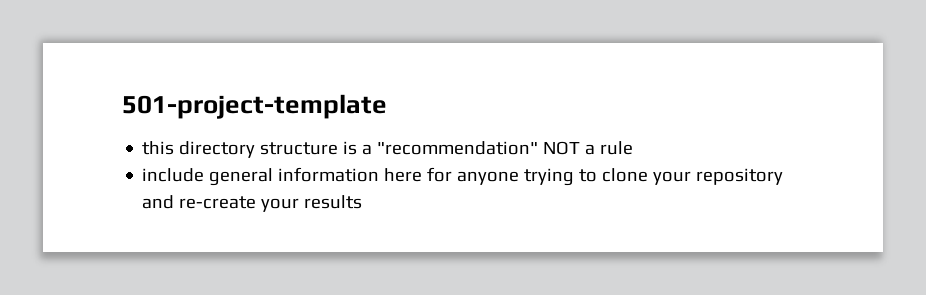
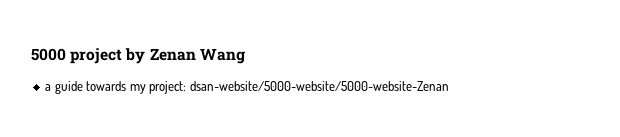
[122,94,387,119] [142,141,634,158] [142,167,784,186] [142,195,363,212] 501-project-template // this directory structure is a "recommendation" NOT a rule // include general information here for anyone trying to clone your repository and re-create your results -> [31,48,245,64] [45,81,449,94] 5000 project by Zenan Wang // a guide towards my project: dsan-website/5000-website/5000-website-Zenan

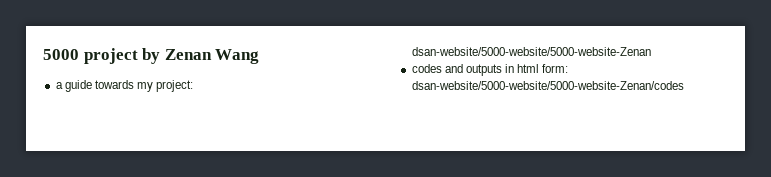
(449, 86) none -> [411,64,569,76] [411,81,684,90] // codes and outputs in html form: dsan-website/5000-website/5000-website-Zenan/codes

